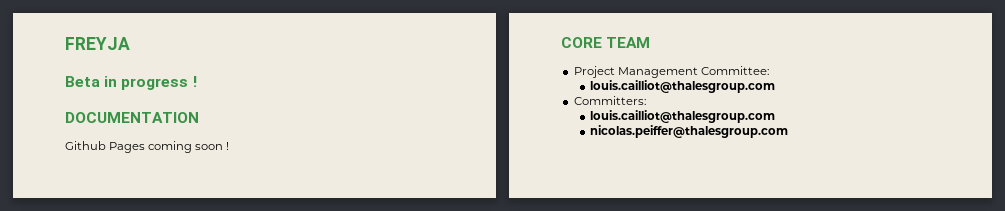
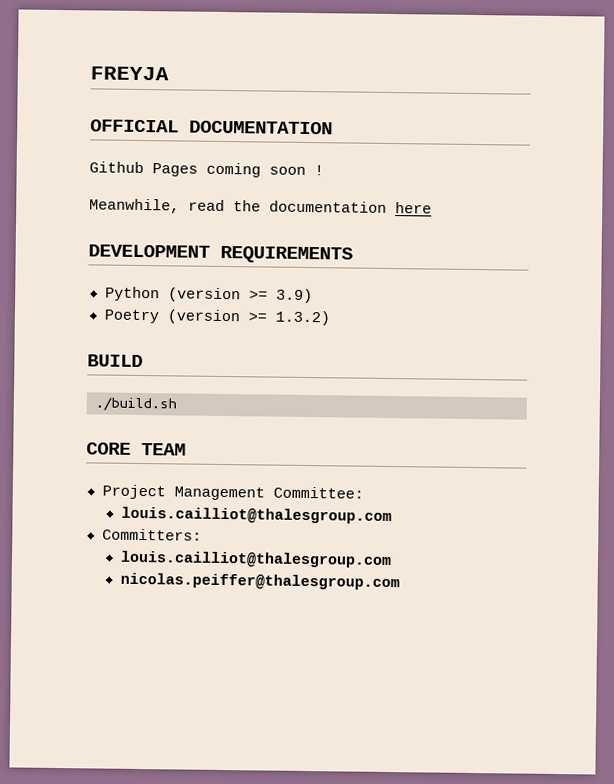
[65,76,197,90] Beta in progress ! // -> [90,119,179,133] OFFICIAL
(230, 146) none -> [89,198,432,214] [88,244,353,264] [104,286,313,304] [103,309,330,326] [87,354,143,368] [95,397,177,412] // Meanwhile, read the documentation here // DEVELOPMENT REQUIREMENTS // Python (version >= 3.9) // Poetry (version >= 1.3.2) // BUILD // ./build.sh

